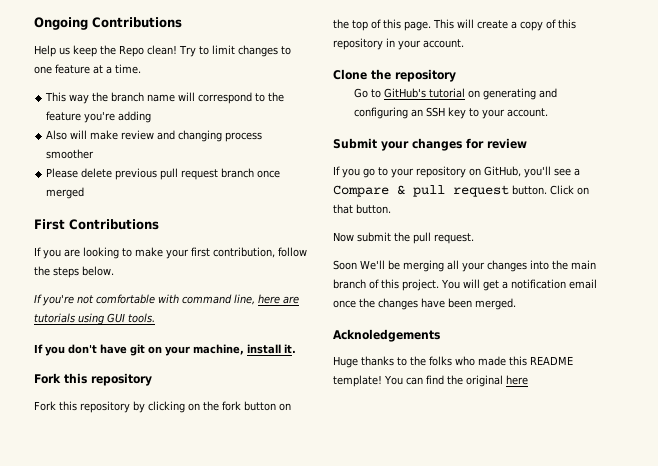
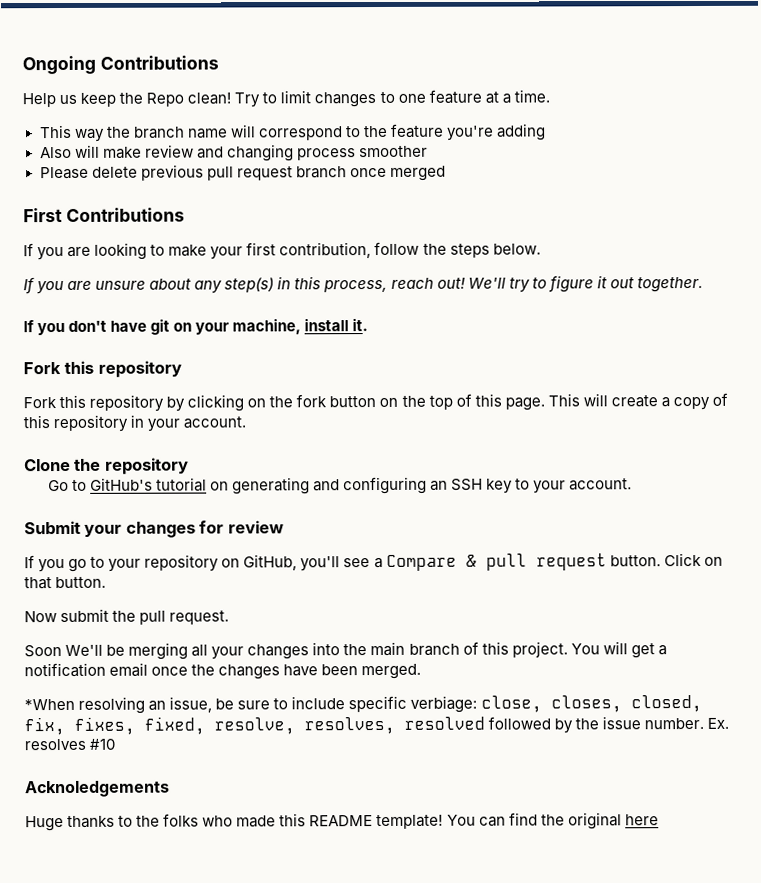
[42,294,299,306] [34,313,155,325] you're not comfortable with command line, here are tutorials using GUI tools. -> [36,275,703,295] you are unsure about any step(s) in this process, reach out! We'll try to figure it out together.
(516, 304) none -> [24,694,702,714] [24,716,730,736] [24,738,116,751] // *When resolving an issue, be sure to include specific verbiage: close, closes, closed, fix, fixes, fixed, resolve, resolves, resolved followed by the issue number. Ex. resolves #10

